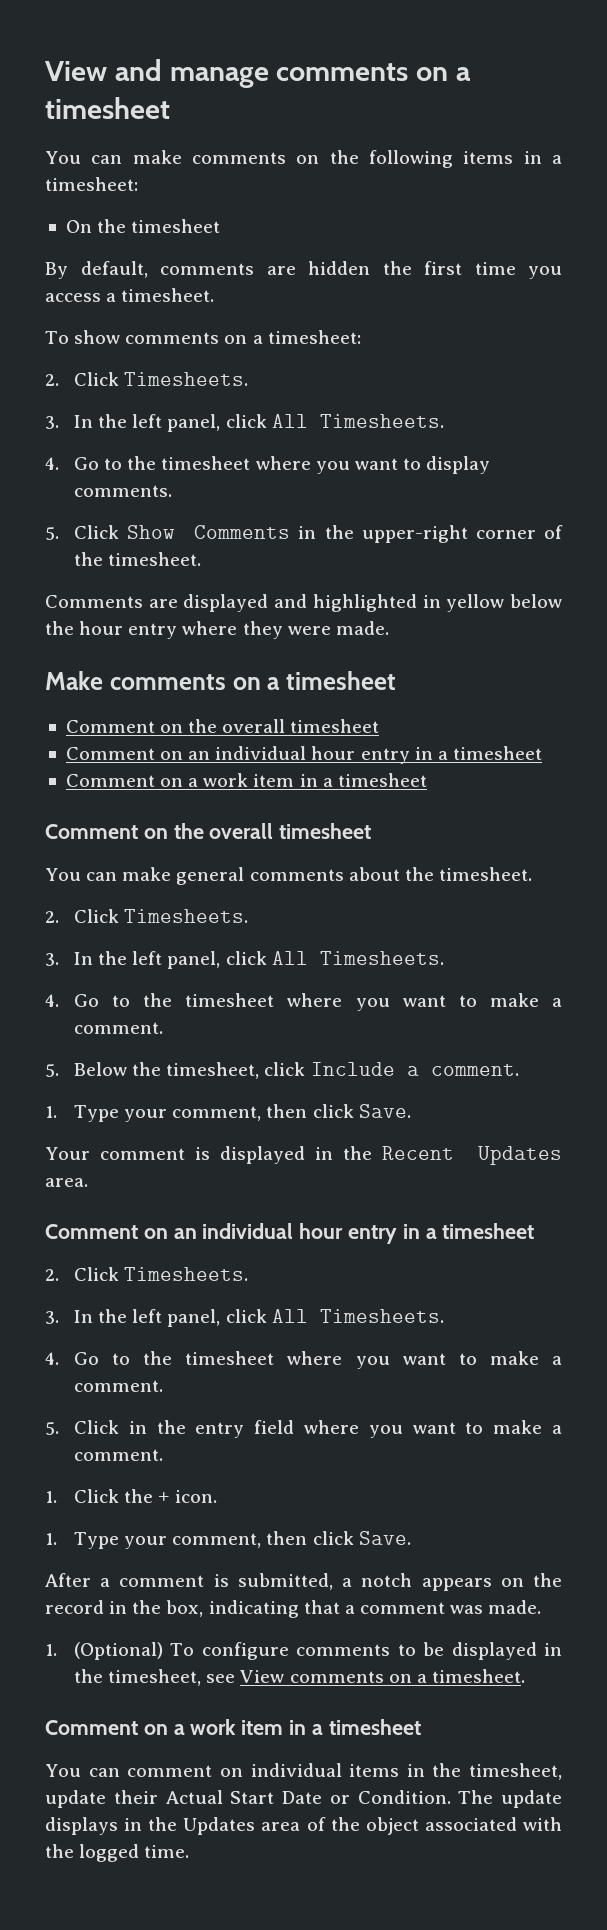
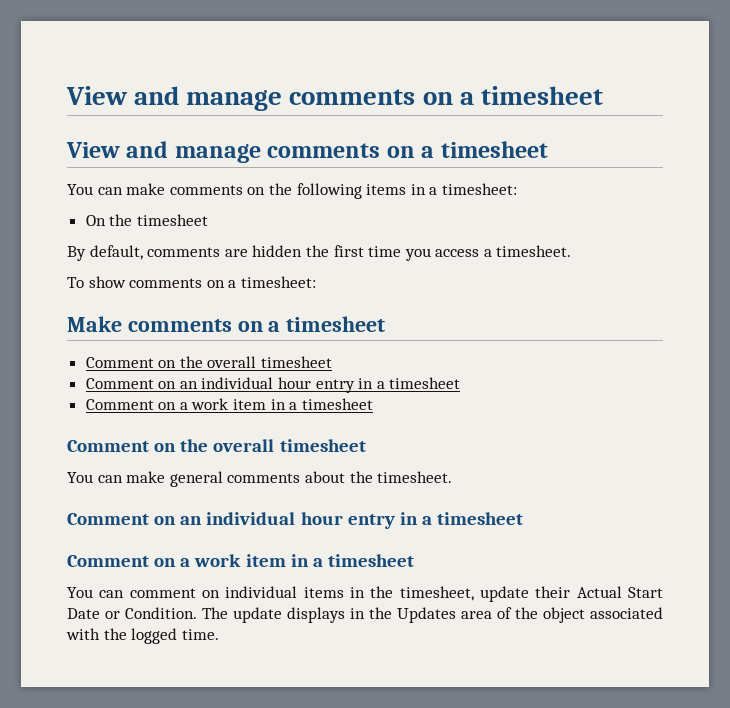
[45,59,472,88] [45,97,170,119] View and manage comments on a timesheet -> [66,86,603,111] [66,141,548,163] View and manage comments on a timesheet // View and manage comments on a timesheet
[45,372,249,386] [45,414,444,432] [45,456,491,474] [74,485,173,497] [45,525,563,543] [74,552,202,566] [45,594,562,612] [45,621,389,639] // 2. Click Timesheets. // 3. In the left panel, click All Timesheets. // 4. Go to the timesheet where you want to display comments. // 5. Click Show Comments in the upper-right corner of the timesheet. // Comments are displayed and highlighted in yellow below the hour entry where they were made. -> (316, 282) none
[45,909,249,923] [45,951,444,969] [45,993,562,1011] [74,1022,164,1034] [45,1062,519,1079] [45,1104,411,1122] [45,1146,562,1165] [45,1178,88,1187] [45,1223,535,1244] [45,1267,249,1281] [45,1309,444,1327] [45,1351,562,1369] [74,1380,164,1392] [45,1420,562,1438] [74,1449,164,1461] [45,1489,218,1503] [45,1531,411,1549] [45,1573,562,1591] [45,1600,542,1618] [45,1642,562,1660] [74,1669,525,1686] // 2. Click Timesheets. // 3. In the left panel, click All Timesheets. // 4. Go to the timesheet where you want to make a comment. // 5. Below the timesheet, click Include a comment. // 1. Type your comment, then click Save. // Your comment is displayed in the Recent Updates area. // Comment on an individual hour entry in a timesheet // 2. Click Timesheets. // 3. In the left panel, click All Timesheets. // 4. Go to the timesheet where you want to make a comment. // 5. Click in the entry field where you want to make a comment. // 1. Click the + icon. // 1. Type your comment, then click Save. // After a comment is submitted, a notch appears on the record in the box, indicating that a comment was made. // 1. (Optional) To configure comments to be displayed in the timesheet, see View comments on a timesheet. -> [67,512,524,529] // Comment on an individual hour entry in a timesheet

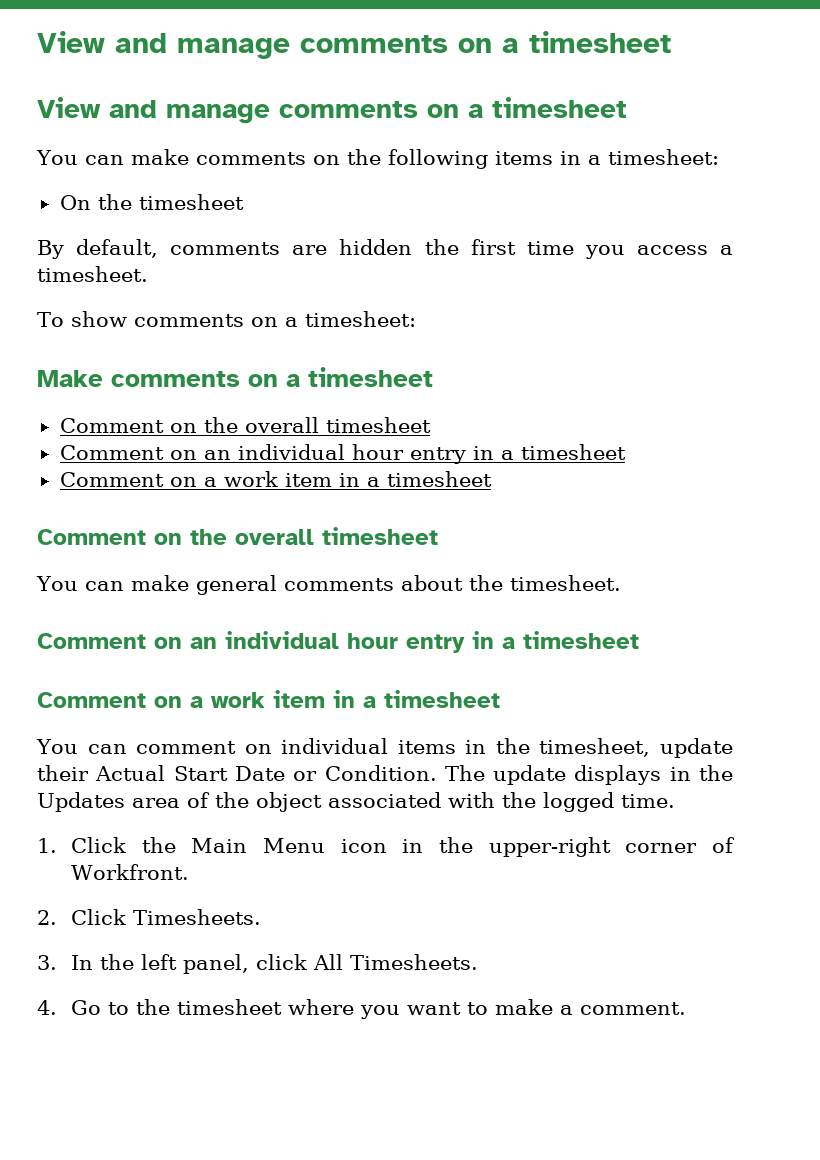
(219, 634) none -> [37,837,736,857] [71,864,190,880] [37,909,262,925] [37,954,479,974] [37,999,687,1019] // 1. Click the Main Menu icon in the upper-right corner of Workfront. // 2. Click Timesheets. // 3. In the left panel, click All Timesheets. // 4. Go to the timesheet where you want to make a comment.

